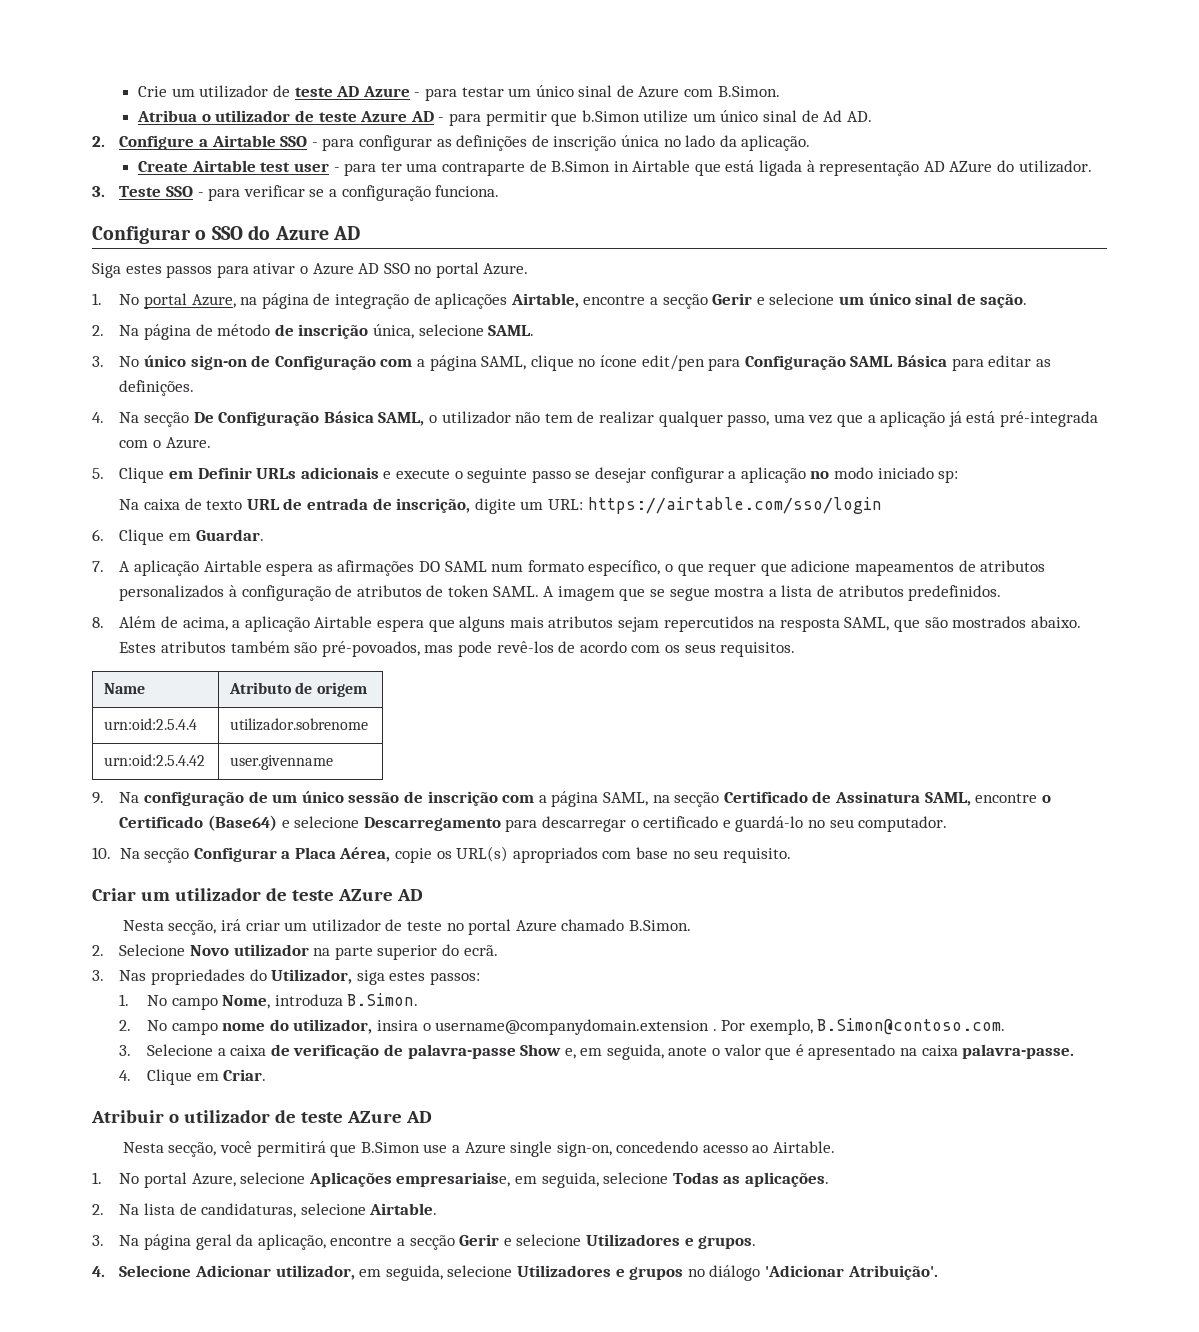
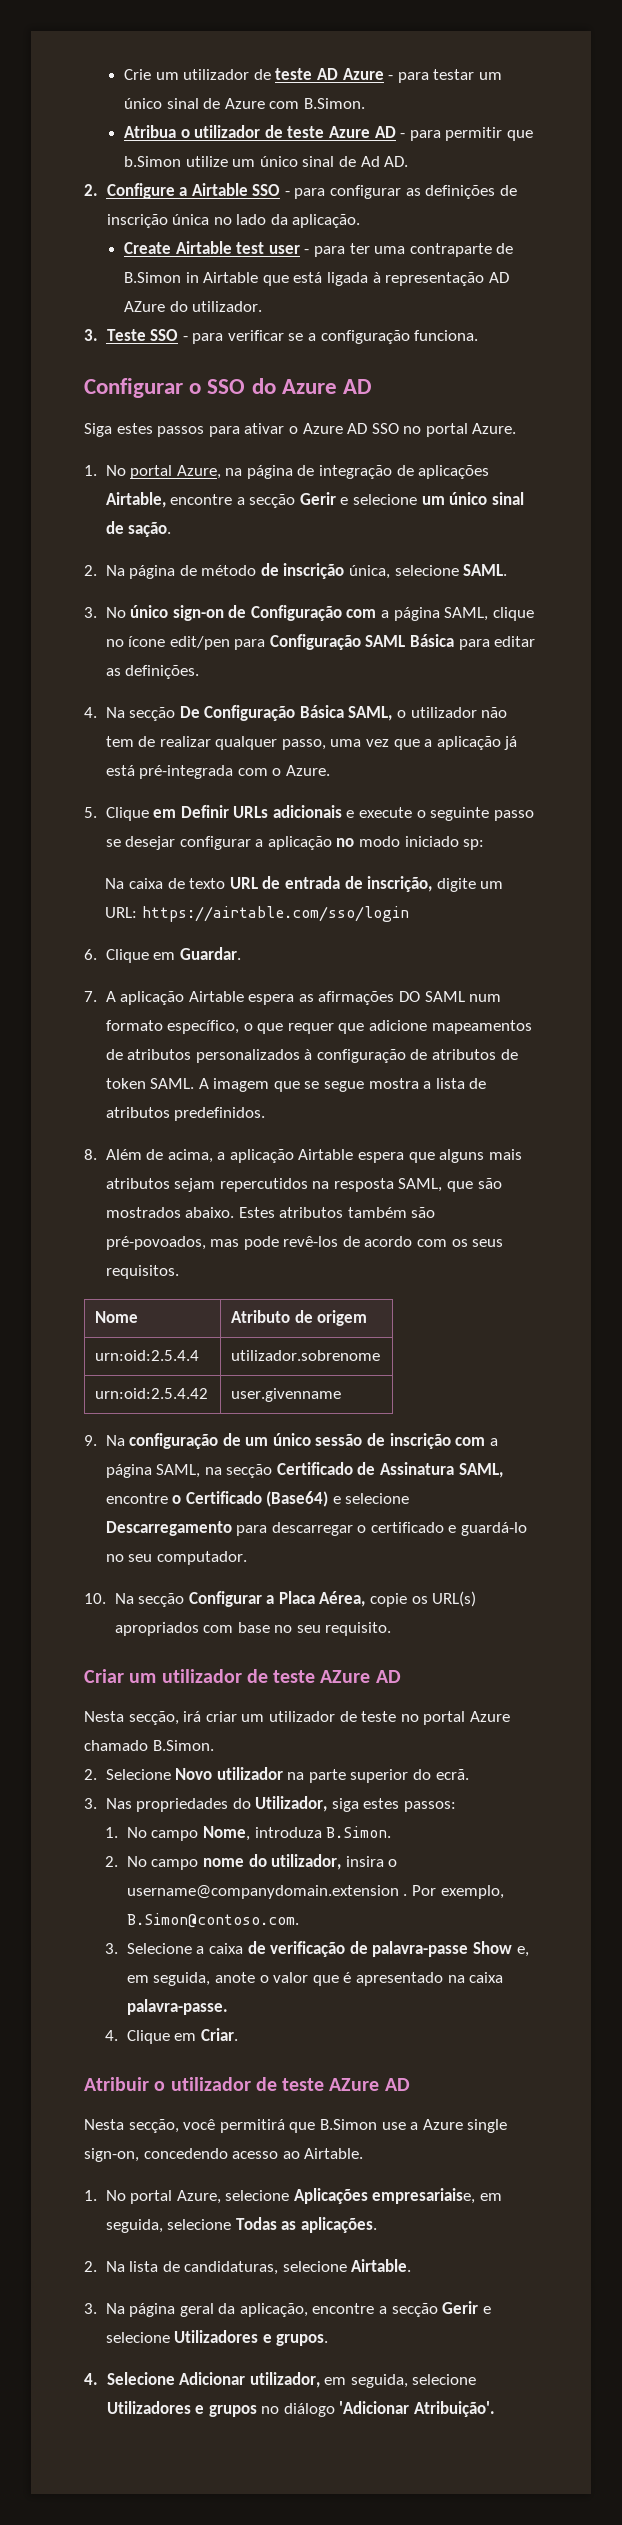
[104,683,146,694] Name -> [95,1311,139,1323] Nome

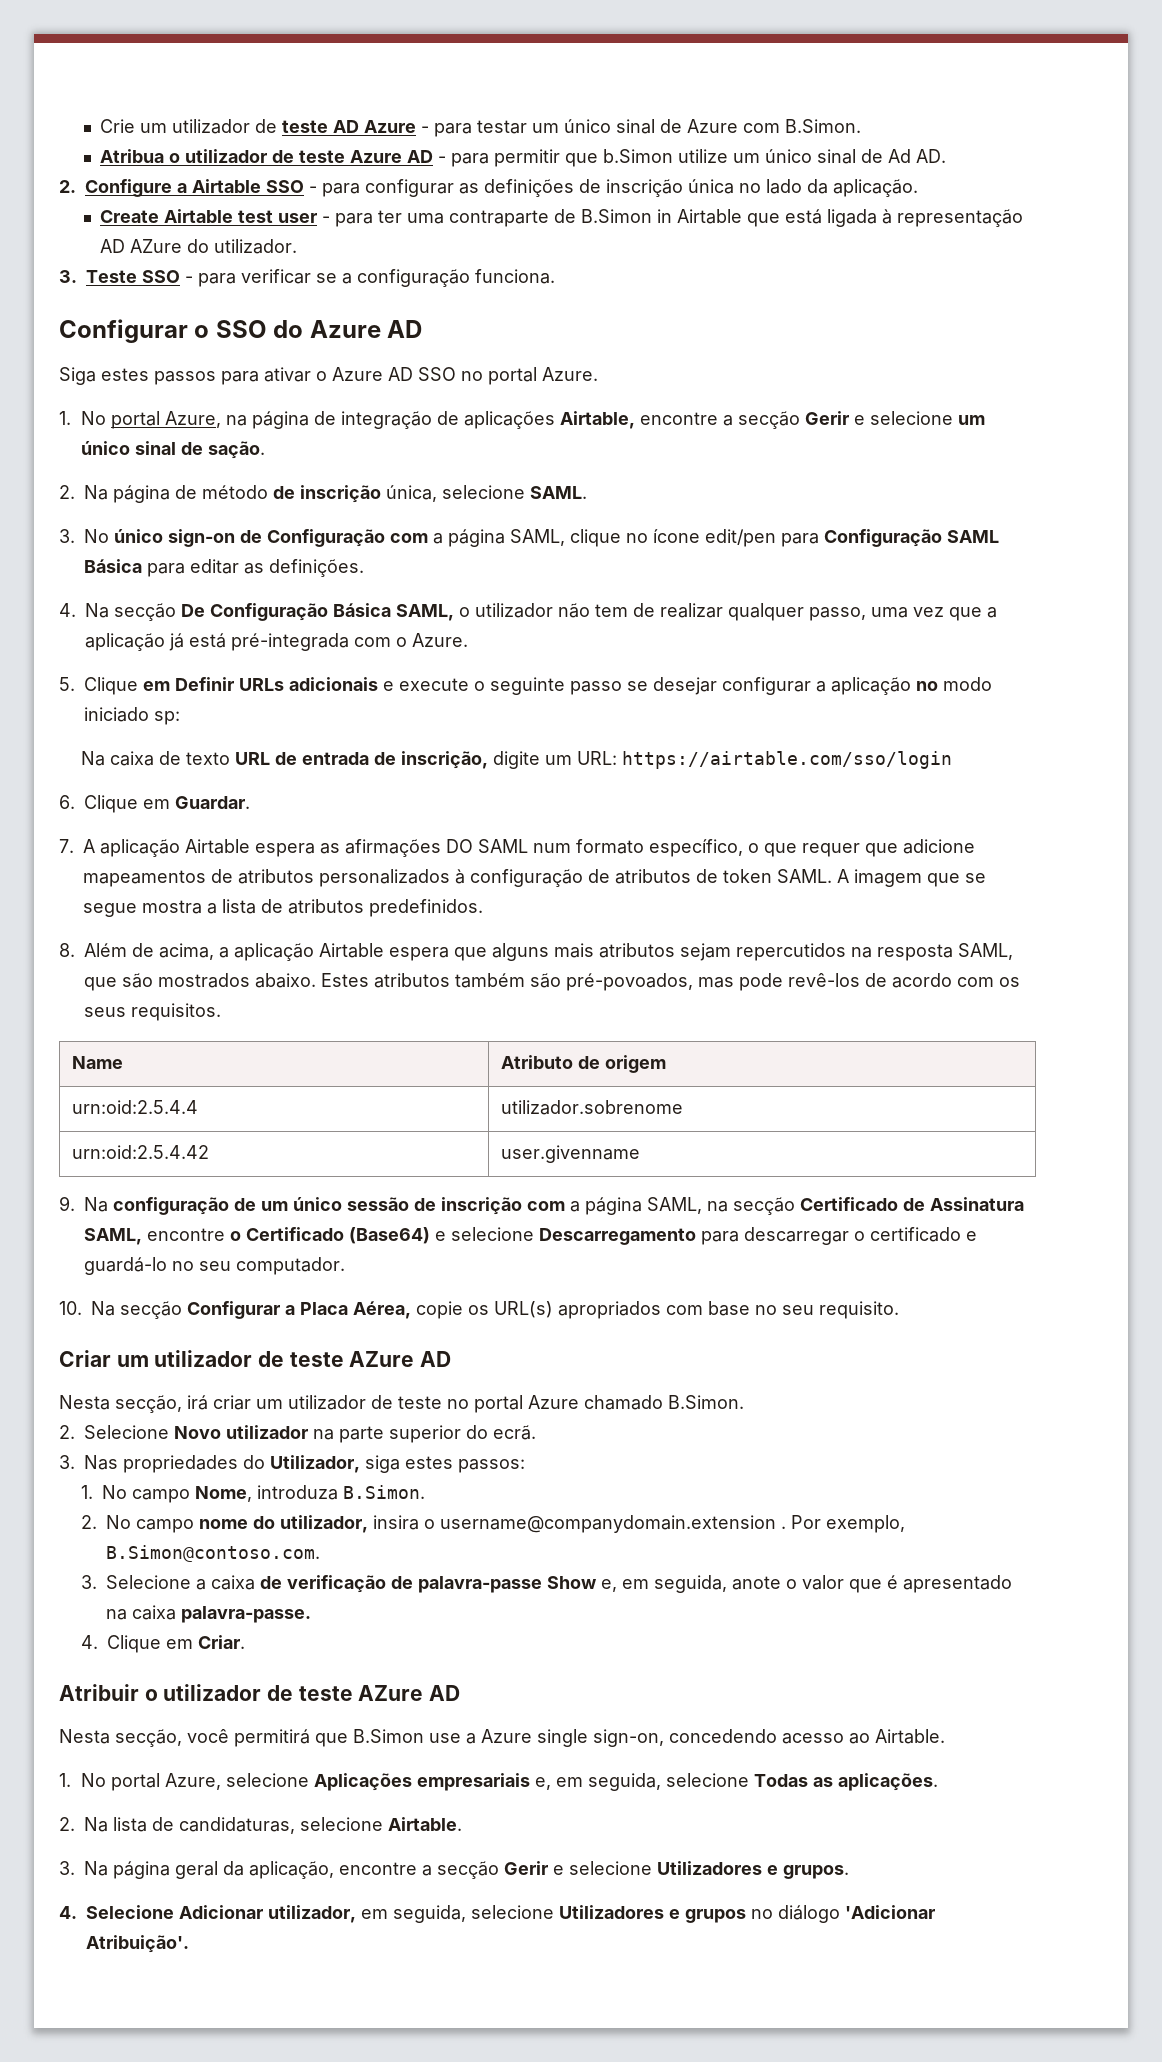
[95,1311,139,1323] Nome -> [72,1056,124,1069] Name
[372,2188,476,2204] empresariaise, -> [416,1773,551,1791] empresariais e,

